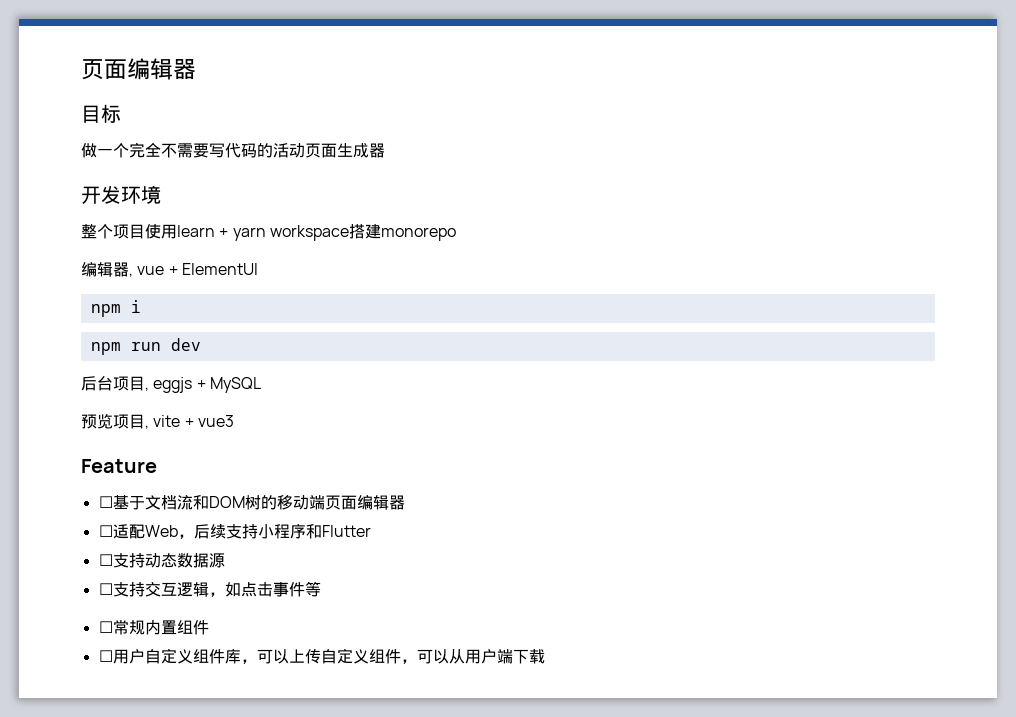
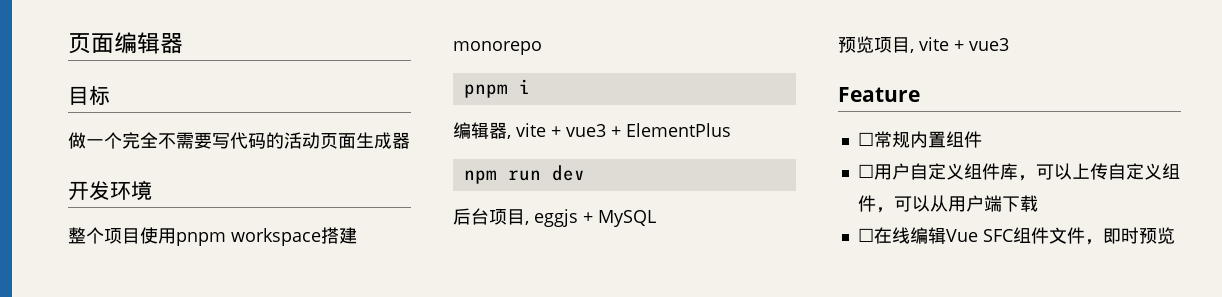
[177,225,266,241] learn + yarn -> [176,232,226,246] pnpm
(456, 234) none -> [463,79,530,98] // pnpm i
[137,263,258,275] [90,300,141,317] vue + ElementUI // npm i -> [516,123,731,137] vite + vue3 + ElementPlus
[98,495,405,510] [98,524,371,539] [98,553,225,568] [98,581,321,597] // ☐基于文档流和DOM树的移动端页面编辑器 // ☐适配Web，后续支持小程序和Flutter // ☐支持动态数据源 // ☐支持交互逻辑，如点击事件等 -> (920, 94) none
(545, 656) none -> [857,227,1175,245] // ☐在线编辑Vue SFC组件文件，即时预览

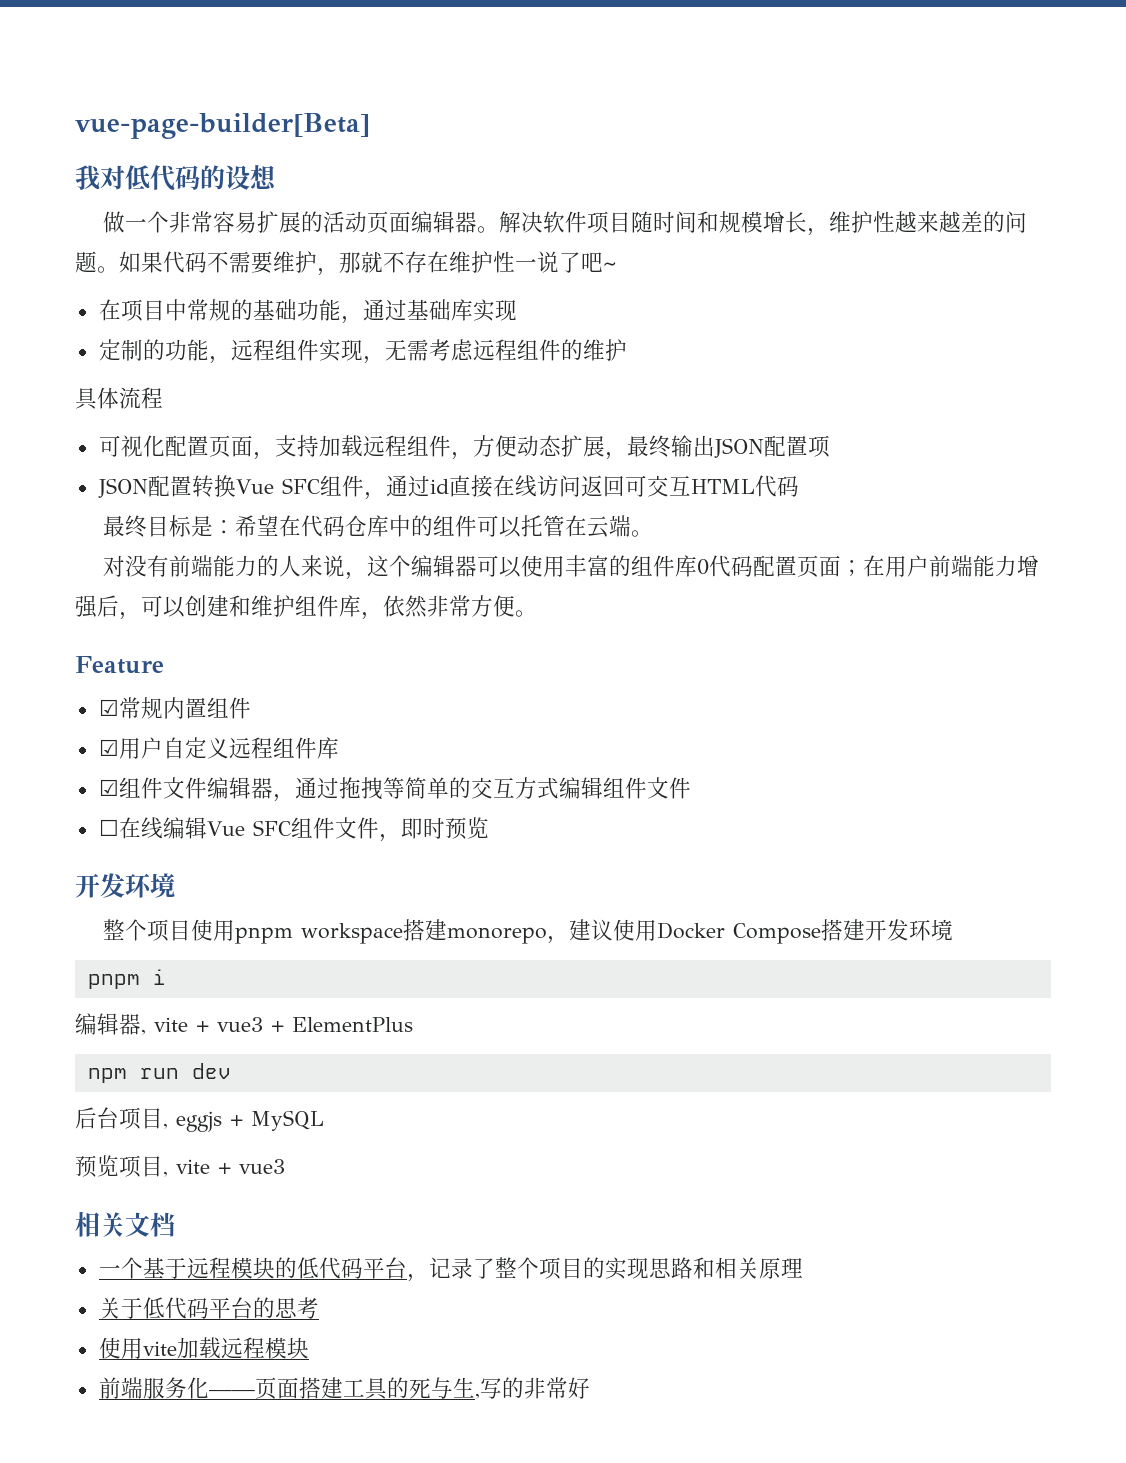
[68,32,183,54] [68,86,110,105] [68,132,410,149] 页面编辑器 // 目标 // 做一个完全不需要写代码的活动页面生成器 -> [75,113,370,139] [75,165,277,191] [103,211,1028,236] [75,251,617,276] [98,299,517,324] [98,339,627,364] [75,387,163,410] [98,435,830,460] [97,475,799,500] [103,515,654,538] [103,555,1040,580] [75,595,537,620] [75,656,164,674] [98,697,251,719] [98,737,339,759] [98,777,691,802] [98,817,489,842] vue-page-builder[Beta] // 我对低代码的设想 // 做一个非常容易扩展的活动页面编辑器。解决软件项目随时间和规模增长，维护性越来越差的问题。如果代码不需要维护，那就不存在维护性一说了吧~ // 在项目中常规的基础功能，通过基础库实现 // 定制的功能，远程组件实现，无需考虑远程组件的维护 // 具体流程 // 可视化配置页面，支持加载远程组件，方便动态扩展，最终输出JSON配置项 // JSON配置转换Vue SFC组件，通过id直接在线访问返回可交互HTML代码 // 最终目标是：希望在代码仓库中的组件可以托管在云端。 // 对没有前端能力的人来说，这个编辑器可以使用丰富的组件库0代码配置页面；在用户前端能力增强后，可以创建和维护组件库，依然非常方便。 // Feature // ☑常规内置组件 // ☑用户自定义远程组件库 // ☑组件文件编辑器，通过拖拽等简单的交互方式编辑组件文件 // ☐在线编辑Vue SFC组件文件，即时预览
(542, 48) none -> [547,919,954,944] ，建议使用Docker Compose搭建开发环境
[838,87,920,102] [857,131,982,148] [857,163,1180,181] [857,195,1038,213] [857,227,1175,245] Feature // ☐常规内置组件 // ☐用户自定义组件库，可以上传自定义组件，可以从用户端下载 // ☐在线编辑Vue SFC组件文件，即时预览 -> [75,1211,175,1237] [98,1257,803,1282] [98,1297,319,1319] [98,1337,309,1359] [98,1377,590,1400] 相关文档 // 一个基于远程模块的低代码平台，记录了整个项目的实现思路和相关原理 // 关于低代码平台的思考 // 使用vite加载远程模块 // 前端服务化——页面搭建工具的死与生,写的非常好

